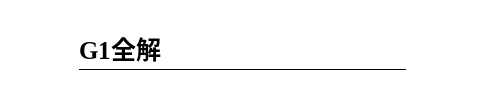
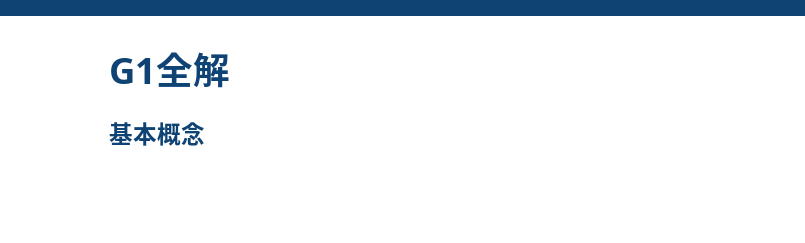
(161, 49) none -> [109,122,205,146] // 基本概念

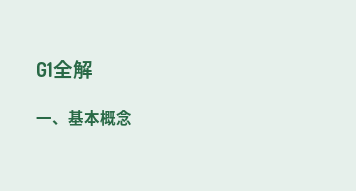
(230, 70) none -> [36,116,68,125] 一、

